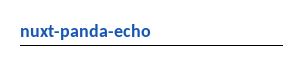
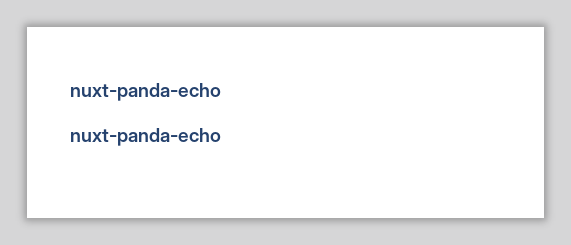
[20,24,151,40] nuxt-panda-echo -> [70,83,221,101] [70,128,221,146] nuxt-panda-echo // nuxt-panda-echo

